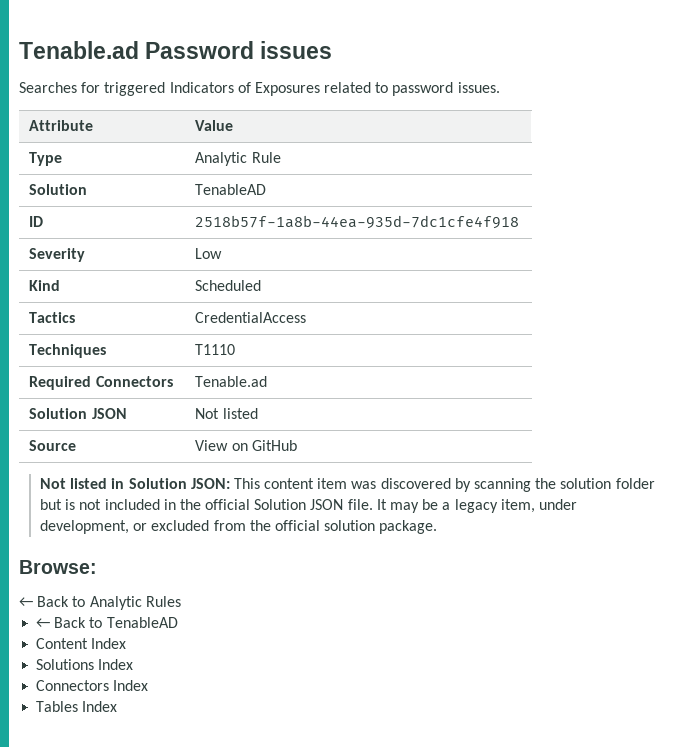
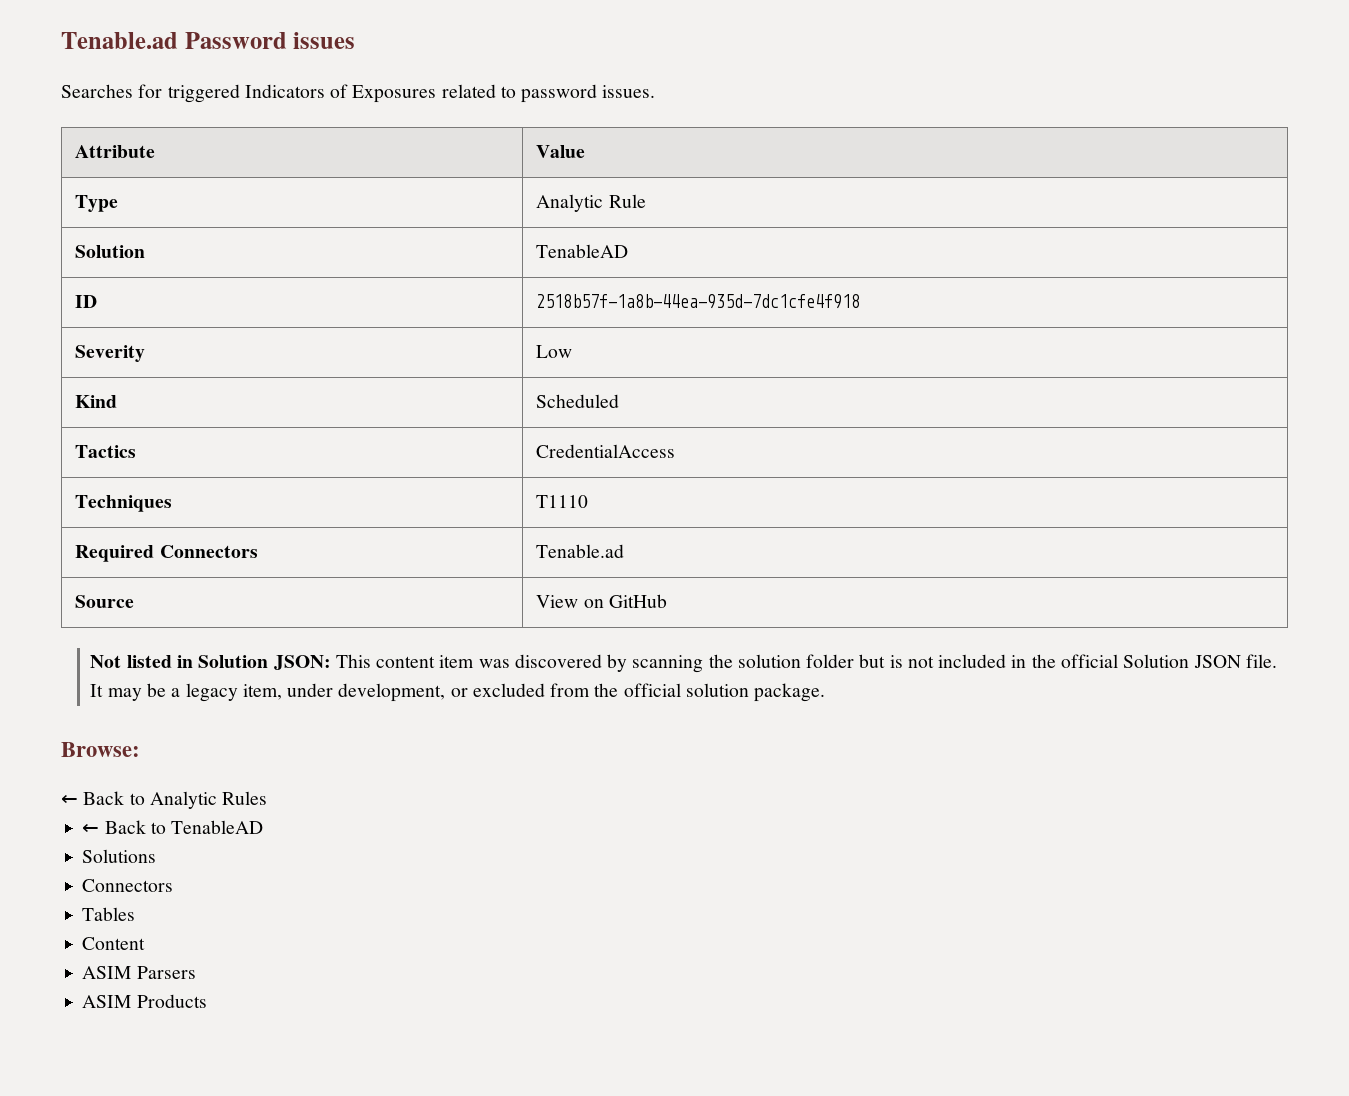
[29,408,127,419] [195,408,258,419] // Solution JSON | Not listed -> (625, 551) none
[36,638,127,649] // Content Index -> (264, 827) none
[98,659,134,670] [36,680,149,691] Index // Connectors Index -> [82,879,174,892] // Connectors
[82,701,118,712] Index -> [82,937,146,950] [82,966,196,979] [82,994,207,1008] // Content // ASIM Parsers // ASIM Products

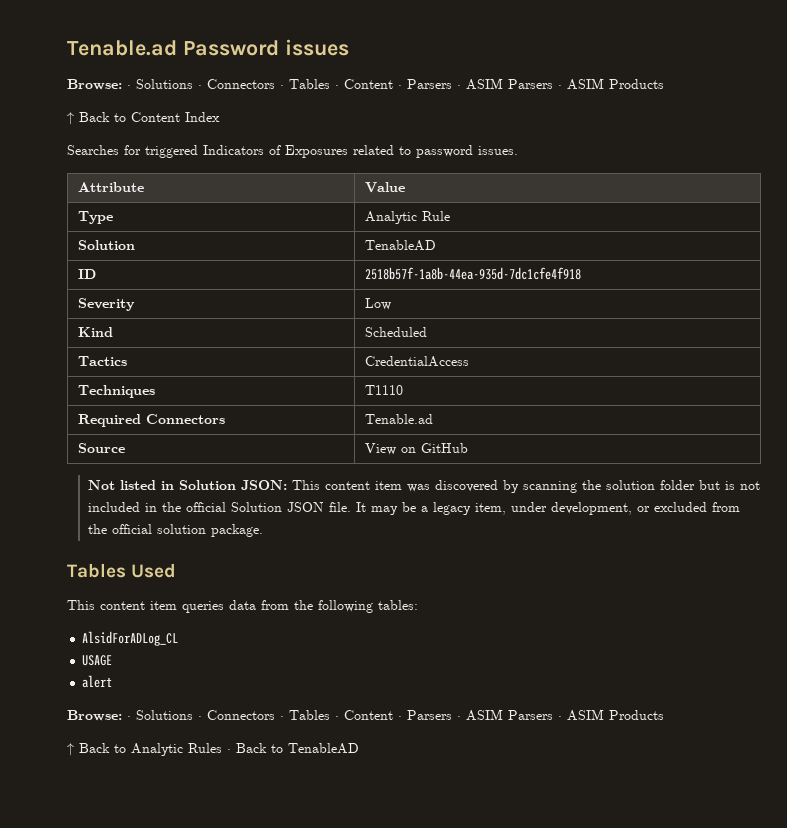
(356, 40) none -> [67,78,664,90] [67,112,220,125] // Browse: · Solutions · Connectors · Tables · Content · Parsers · ASIM Parsers · ASIM Products // ↑ Back to Content Index
[61,742,140,757] [61,795,78,805] Browse: // ← -> [67,563,177,578] [67,600,418,613] [82,631,179,646] [82,655,113,666] [82,675,113,688] [67,709,664,721] [67,743,74,756] Tables Used // This content item queries data from the following tables: // AlsidForADLog_CL // USAGE // alert // Browse: · Solutions · Connectors · Tables · Content · Parsers · ASIM Parsers · ASIM Products // ↑
[82,824,100,834] // ← -> [227,749,231,753] ·
[82,849,157,863] [82,879,174,892] [82,907,136,921] [82,937,146,950] [82,966,196,979] [82,994,207,1008] // Solutions // Connectors // Tables // Content // ASIM Parsers // ASIM Products -> (359, 748) none

